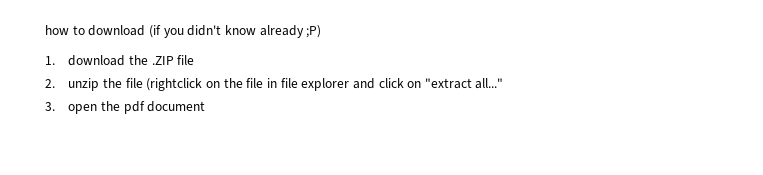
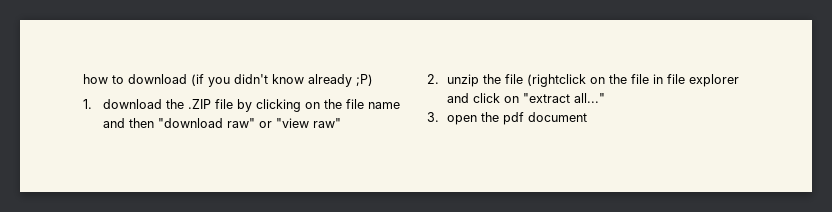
(195, 60) none -> [236,99,400,112] [102,118,341,128] by clicking on the file name and then "download raw" or "view raw"

